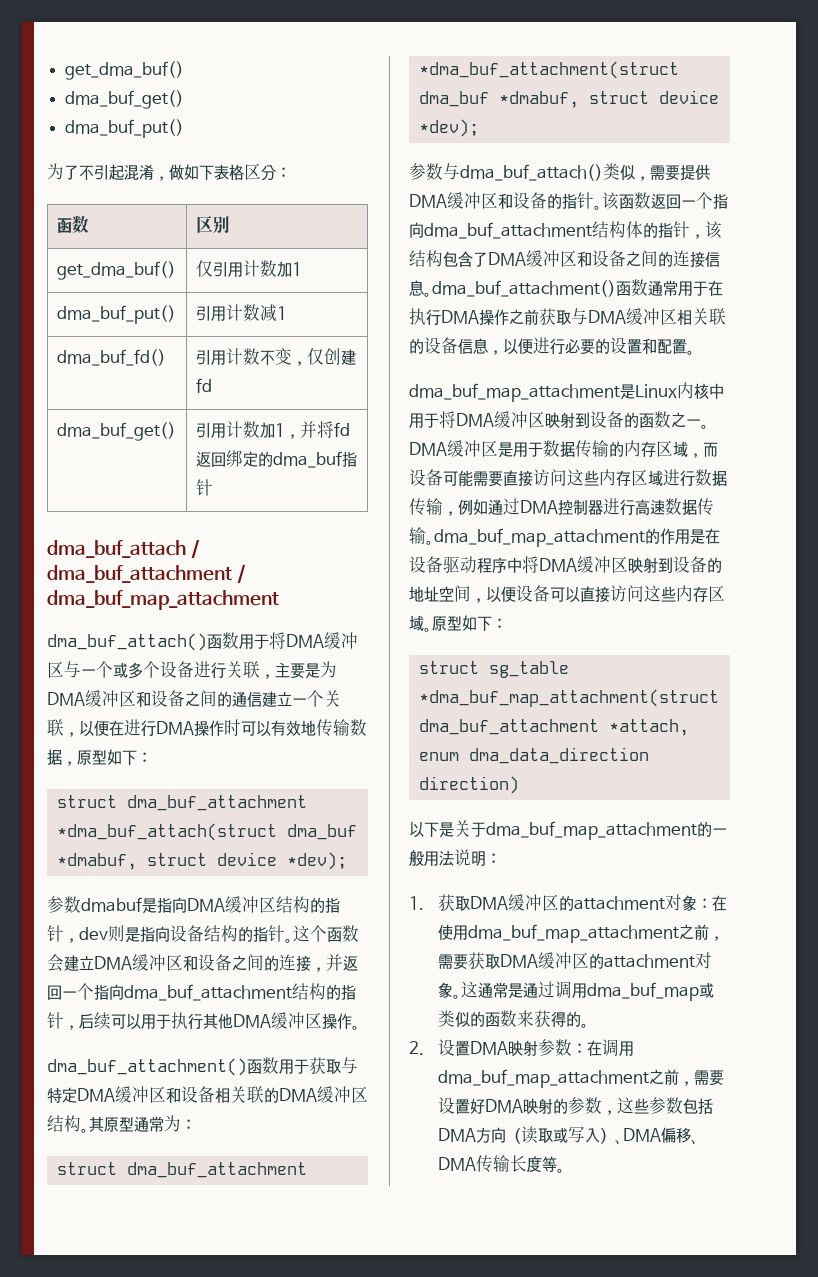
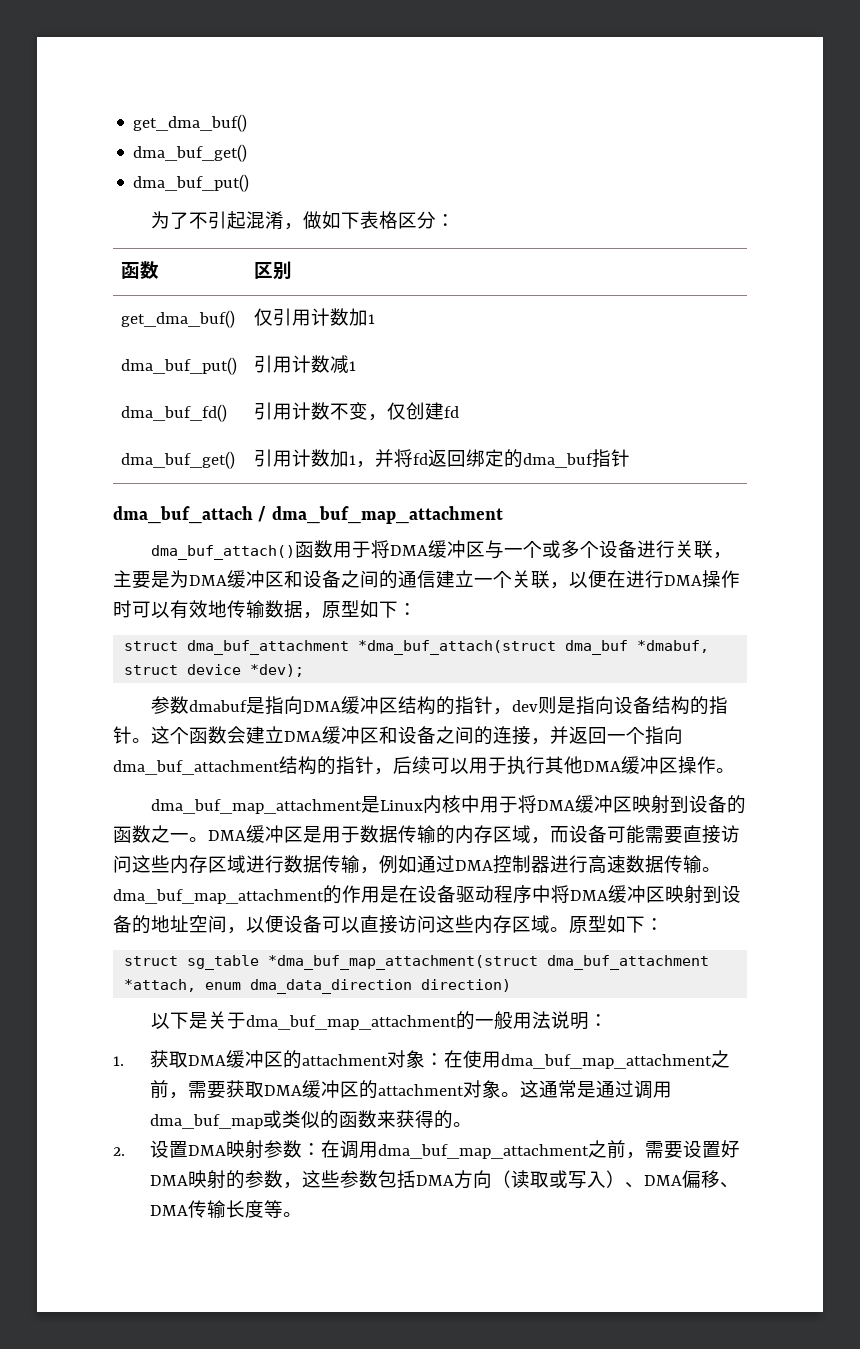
[47,564,247,583] dma_buf_attachment / -> (267, 514) none
[47,1057,358,1076] [47,1086,368,1103] [47,1115,196,1133] [56,1162,307,1178] [418,61,679,79] [418,90,719,108] [418,119,479,137] [409,163,710,181] [409,192,728,210] [409,221,722,239] [409,250,720,268] [409,279,723,297] [409,308,726,326] [409,337,695,355] // dma_buf_attachment()函数用于获取与特定DMA缓冲区和设备相关联的DMA缓冲区结构。其原型通常为： // struct dma_buf_attachment *dma_buf_attachment(struct dma_buf *dmabuf, struct device *dev); // 参数与dma_buf_attach()类似，需要提供DMA缓冲区和设备的指针。该函数返回一个指向dma_buf_attachment结构体的指针，该结构包含了DMA缓冲区和设备之间的连接信息。dma_buf_attachment()函数通常用于在执行DMA操作之前获取与DMA缓冲区相关联的设备信息，以便进行必要的设置和配置。 -> (735, 770) none

